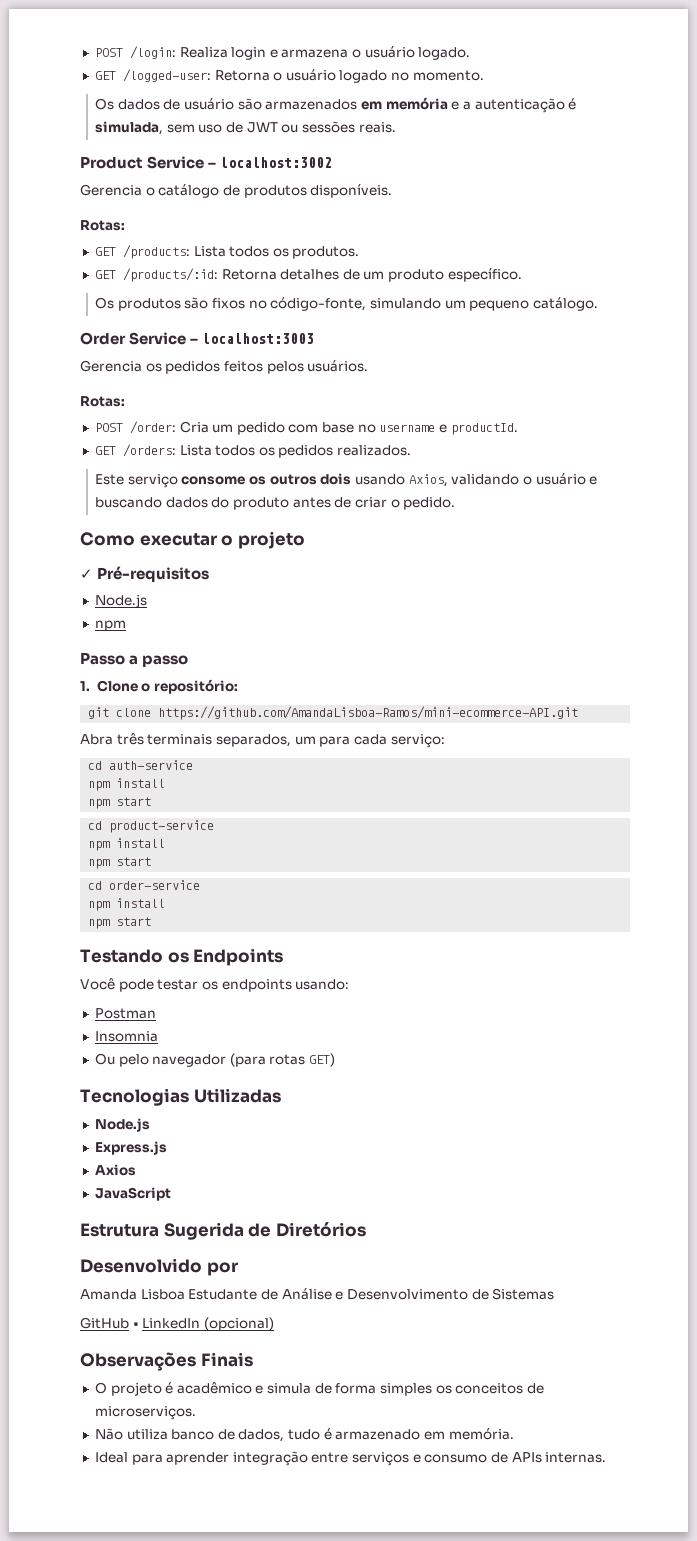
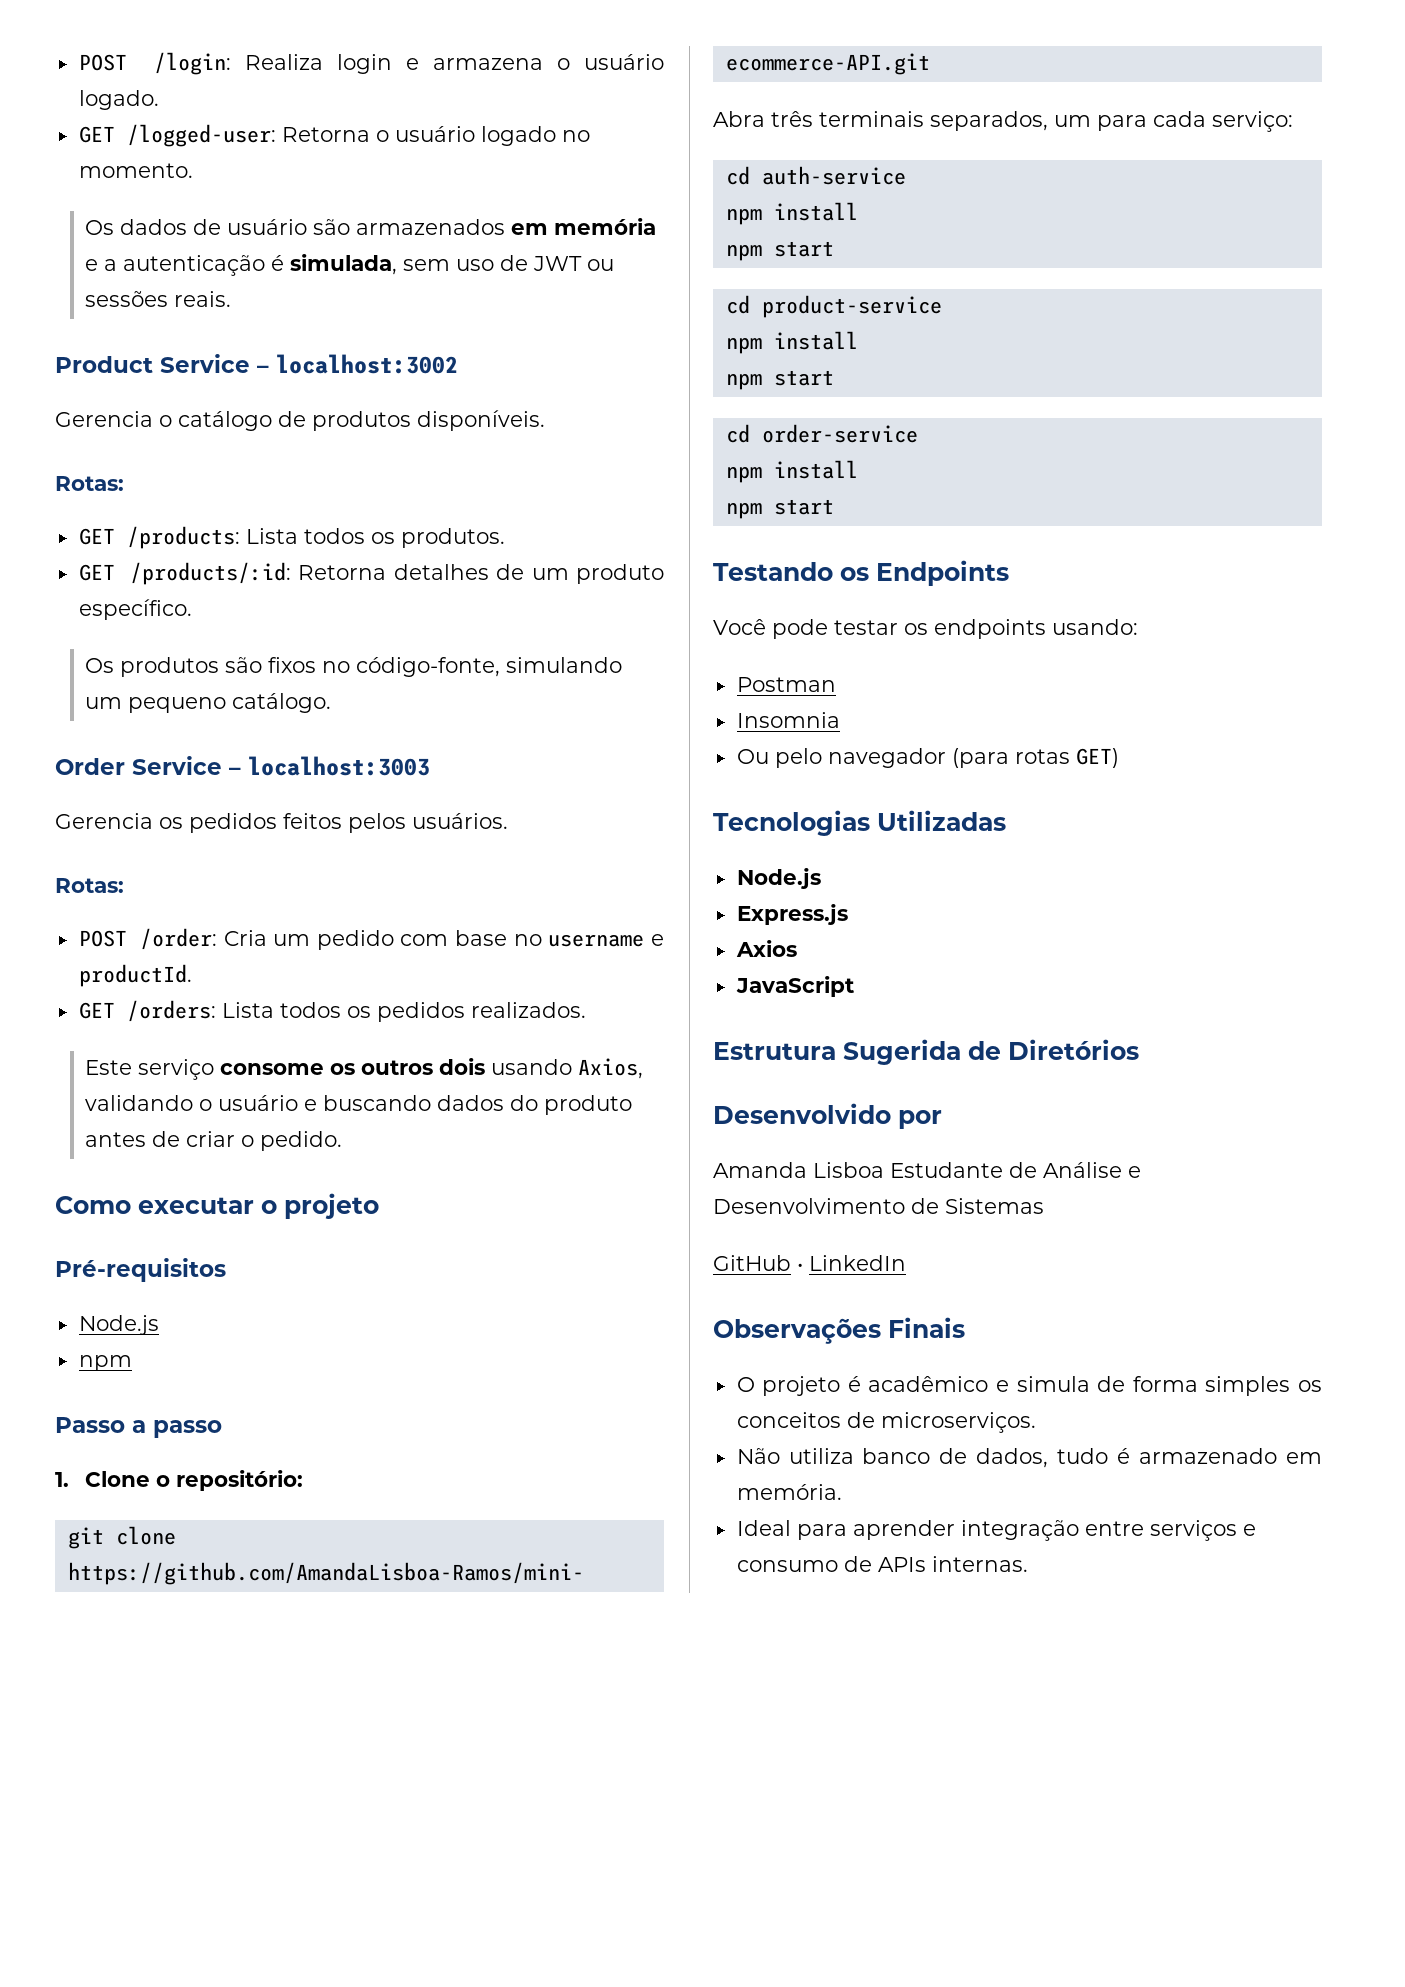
[80,569,93,579] ✓ -> (379, 1206) none
[203,1317,274,1331] (opcional) -> (906, 1263) none

